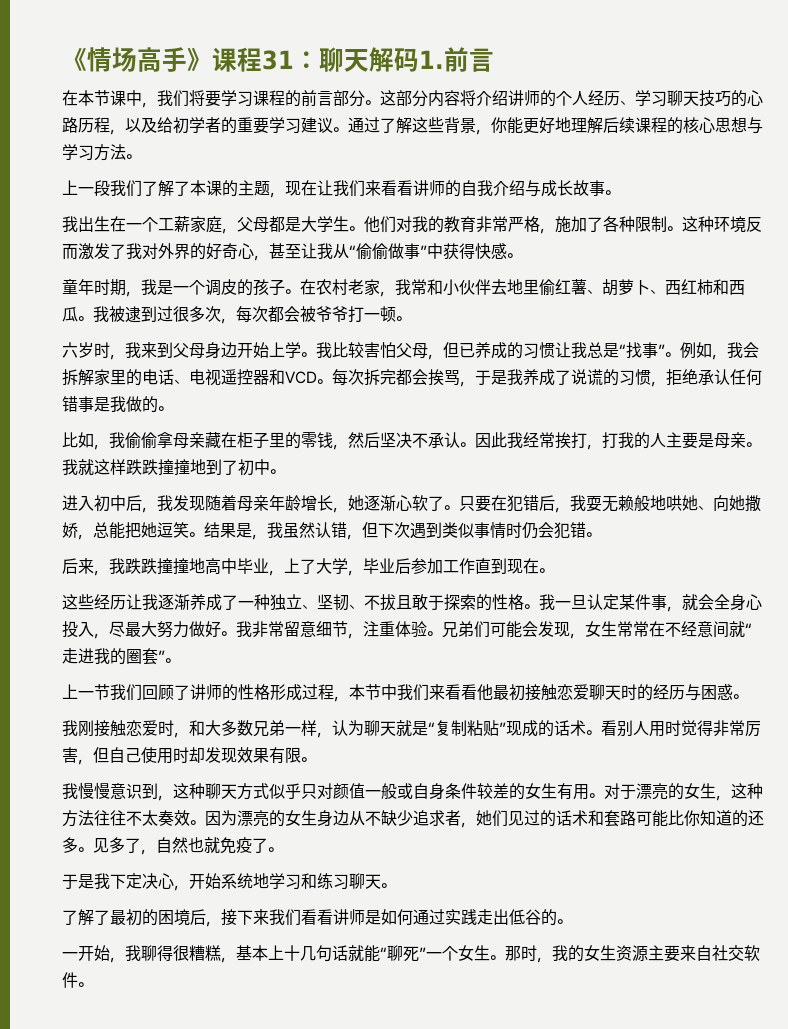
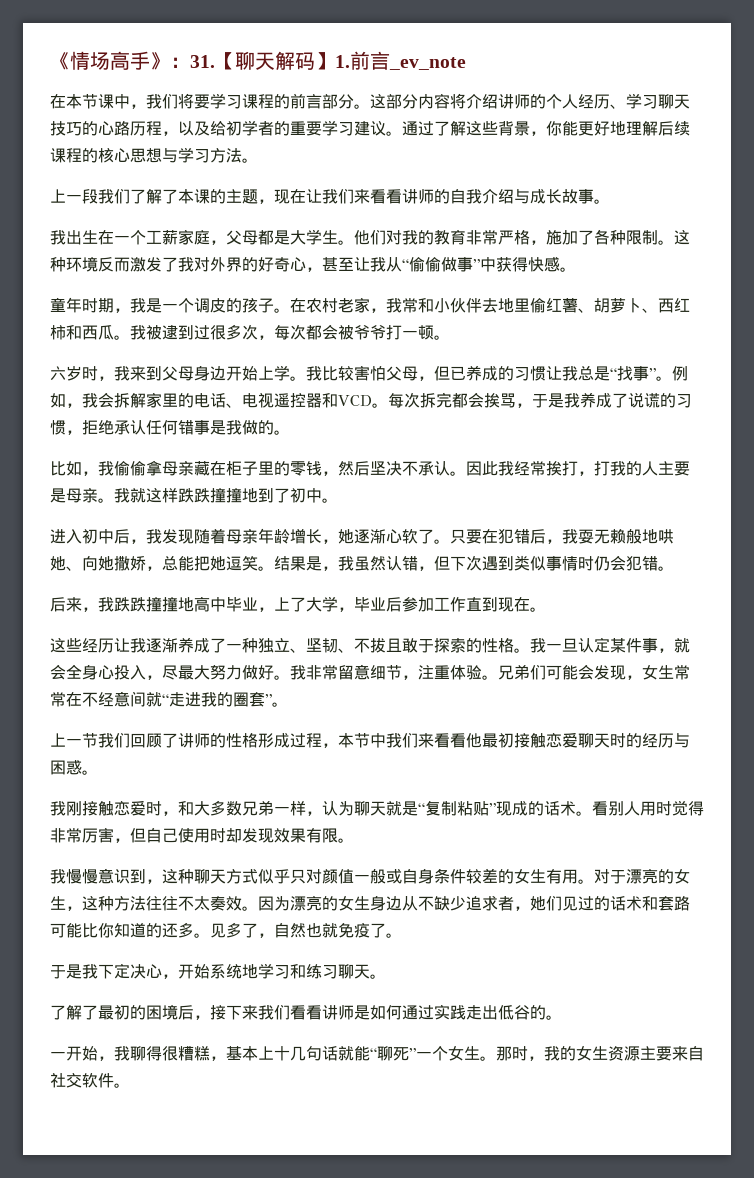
[212,47,319,72] 课程31： -> [170,52,235,70] ：31.【
(419, 60) none -> [315,52,335,70] 】
(494, 60) none -> [389,57,466,70] _ev_note

